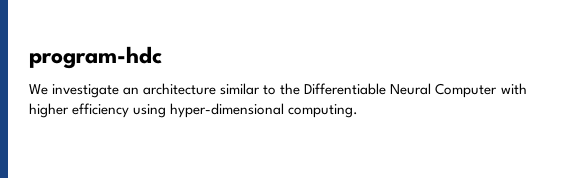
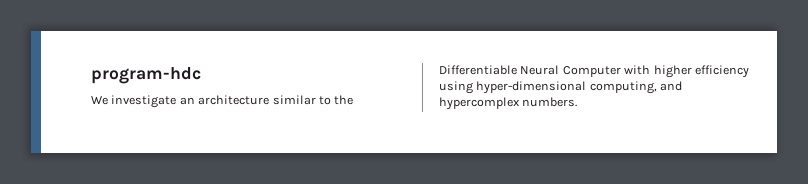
[288,104,359,118] computing. -> [589,81,683,94] [439,97,578,110] computing, and hypercomplex numbers.

